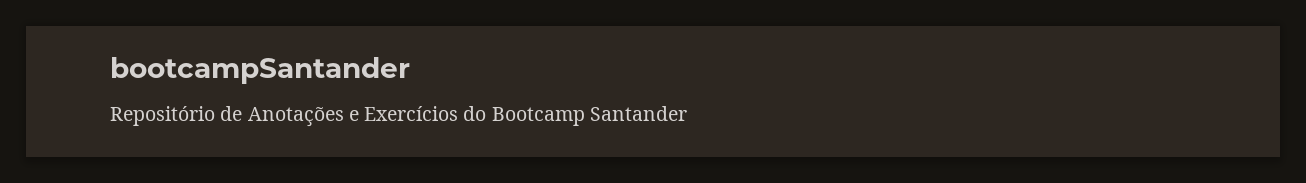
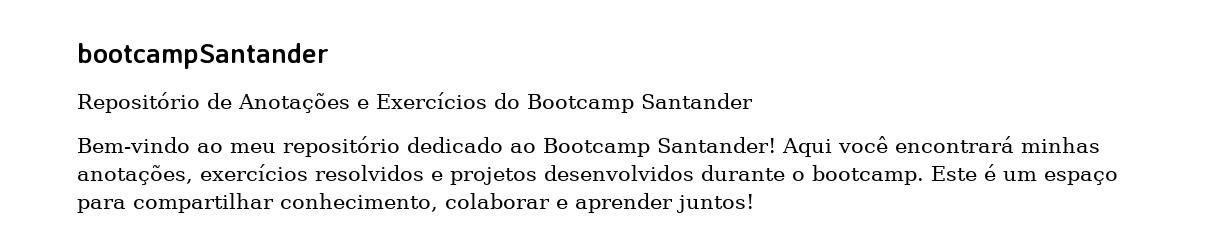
(687, 113) none -> [77,136,1100,157] [77,164,1118,185] [77,193,754,213] // Bem-vindo ao meu repositório dedicado ao Bootcamp Santander! Aqui você encontrará minhas anotações, exercícios resolvidos e projetos desenvolvidos durante o bootcamp. Este é um espaço para compartilhar conhecimento, colaborar e aprender juntos!

